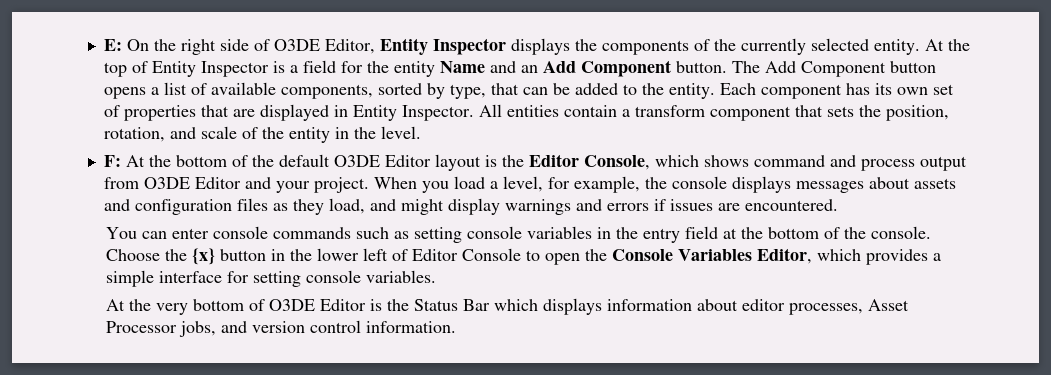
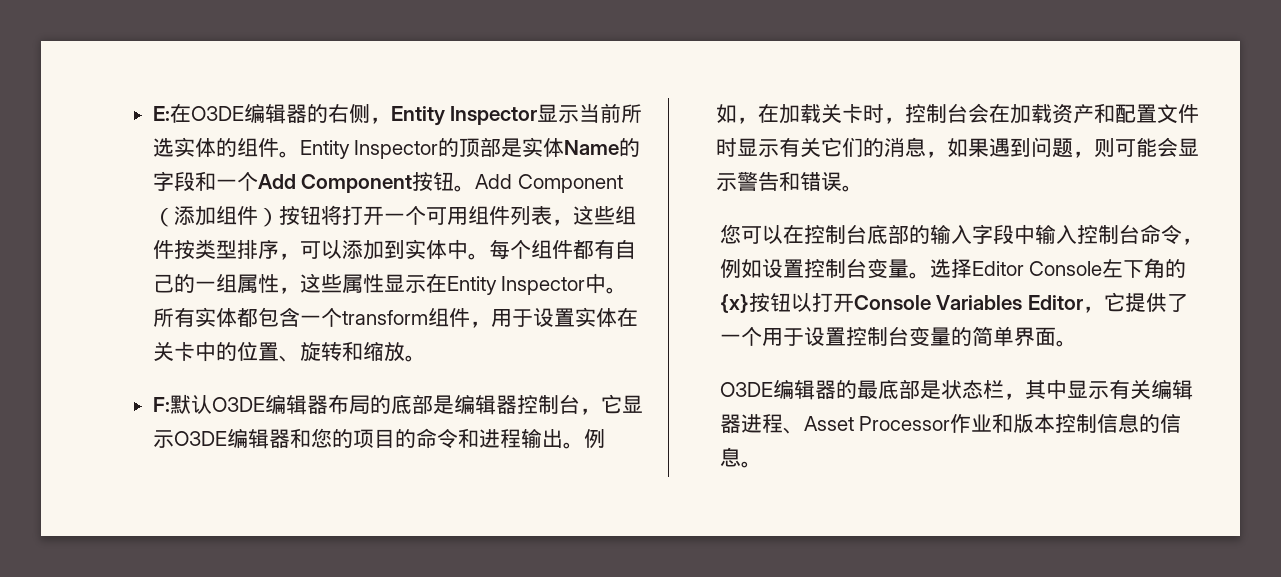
[126,38,970,55] [103,60,936,77] [103,82,954,99] [103,104,949,121] [103,126,421,143] [103,154,967,171] [103,176,956,193] [103,198,838,215] [106,226,932,243] [106,248,942,265] [106,270,437,287] [106,298,910,315] [106,320,457,337] On the right side of O3DE Editor, Entity Inspector displays the components of the currently selected entity. At the top of Entity Inspector is a field for the entity Name and an Add Component button. The Add Component button opens a list of available components, sorted by type, that can be added to the entity. Each component has its own set of properties that are displayed in Entity Inspector. All entities contain a transform component that sets the position, rotation, and scale of the entity in the level. // F: At the bottom of the default O3DE Editor layout is the Editor Console, which shows command and process output from O3DE Editor and your project. When you load a level, for example, the console displays messages about assets and configuration files as they load, and might display warnings and errors if issues are encountered. // You can enter console commands such as setting console variables in the entry field at the bottom of the console. Choose the {x} button in the lower left of Editor Console to open the Console Variables Editor, which provides a simple interface for setting console variables. // At the very bottom of O3DE Editor is the Status Bar which displays information about editor processes, Asset Processor jobs, and version control information. -> [169,103,643,126] [152,137,641,159] [152,171,623,193] [152,205,636,227] [152,239,636,260] [152,273,628,295] [152,307,638,328] [152,341,426,362] [152,394,643,415] [152,428,605,449] [715,103,1199,124] [715,137,1199,158] [715,171,863,192] [719,224,1203,245] [719,258,1187,279] [719,292,1188,313] [719,326,1077,347] [719,379,1193,400] [719,413,1182,434] [719,447,762,468] 在O3DE编辑器的右侧，Entity Inspector显示当前所选实体的组件。Entity Inspector的顶部是实体Name的字段和一个Add Component按钮。Add Component（添加组件）按钮将打开一个可用组件列表，这些组件按类型排序，可以添加到实体中。每个组件都有自己的一组属性，这些属性显示在Entity Inspector中。所有实体都包含一个transform组件，用于设置实体在关卡中的位置、旋转和缩放。 // F:默认O3DE编辑器布局的底部是编辑器控制台，它显示O3DE编辑器和您的项目的命令和进程输出。例如，在加载关卡时，控制台会在加载资产和配置文件时显示有关它们的消息，如果遇到问题，则可能会显示警告和错误。 // 您可以在控制台底部的输入字段中输入控制台命令，例如设置控制台变量。选择Editor Console左下角的{x}按钮以打开Console Variables Editor，它提供了一个用于设置控制台变量的简单界面。 // O3DE编辑器的最底部是状态栏，其中显示有关编辑器进程、Asset Processor作业和版本控制信息的信息。

